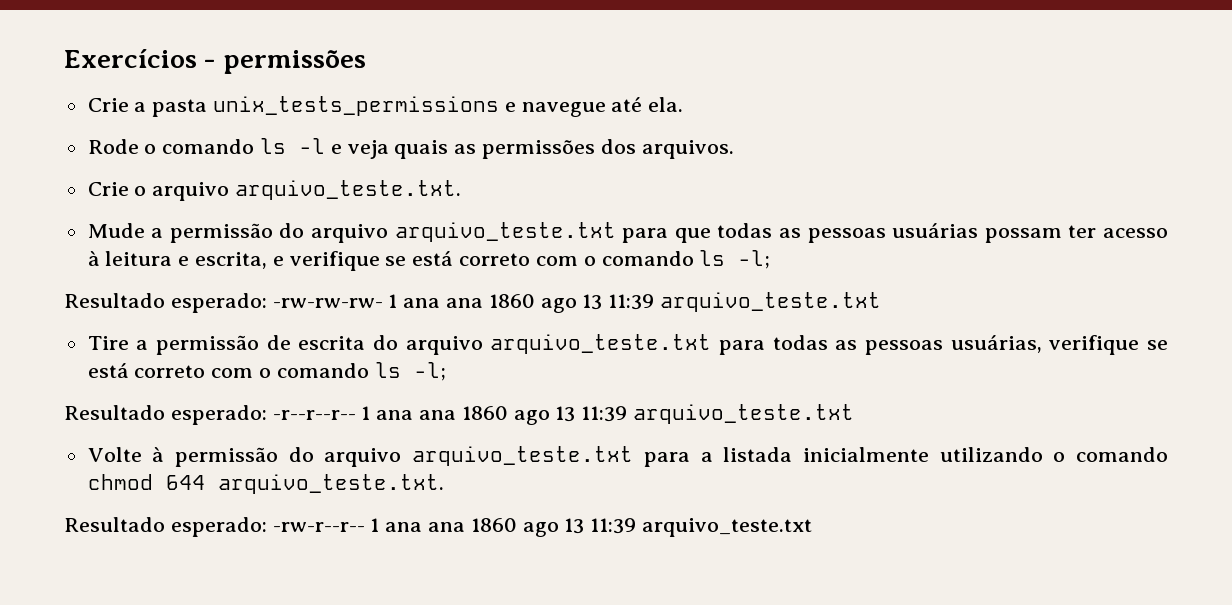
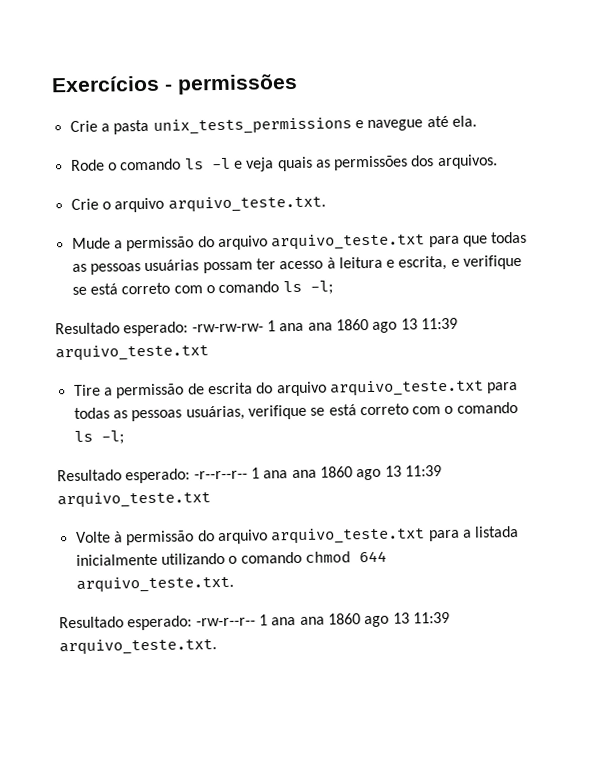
[642,518,813,537] arquivo_teste.txt -> [59,638,217,656] arquivo_teste.txt.

